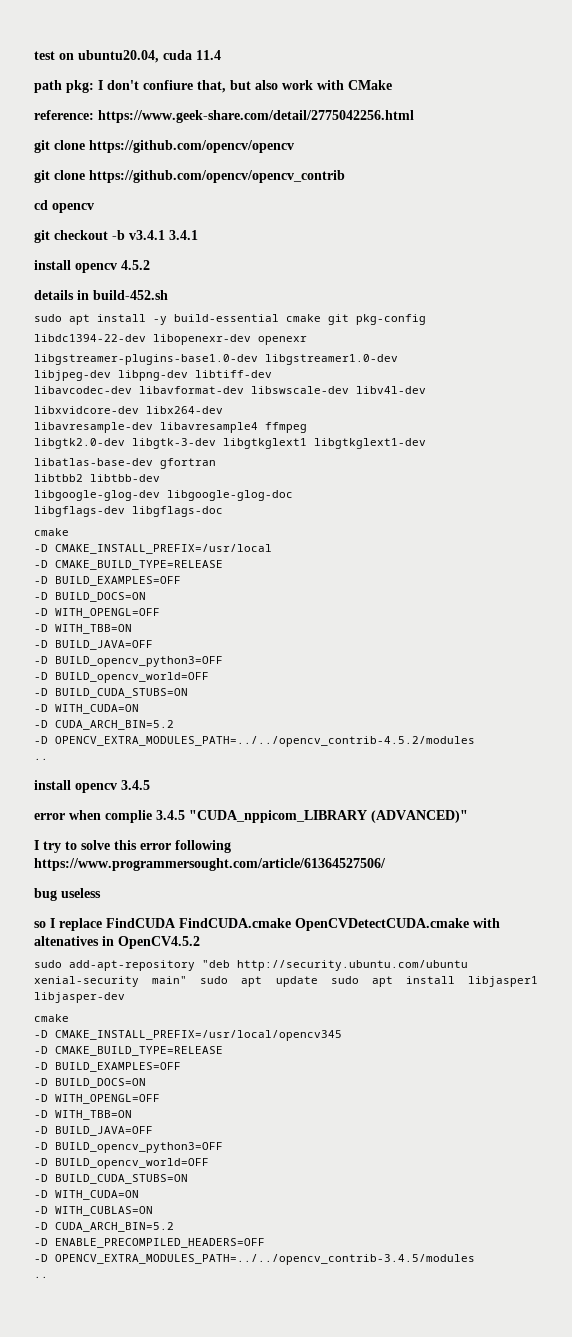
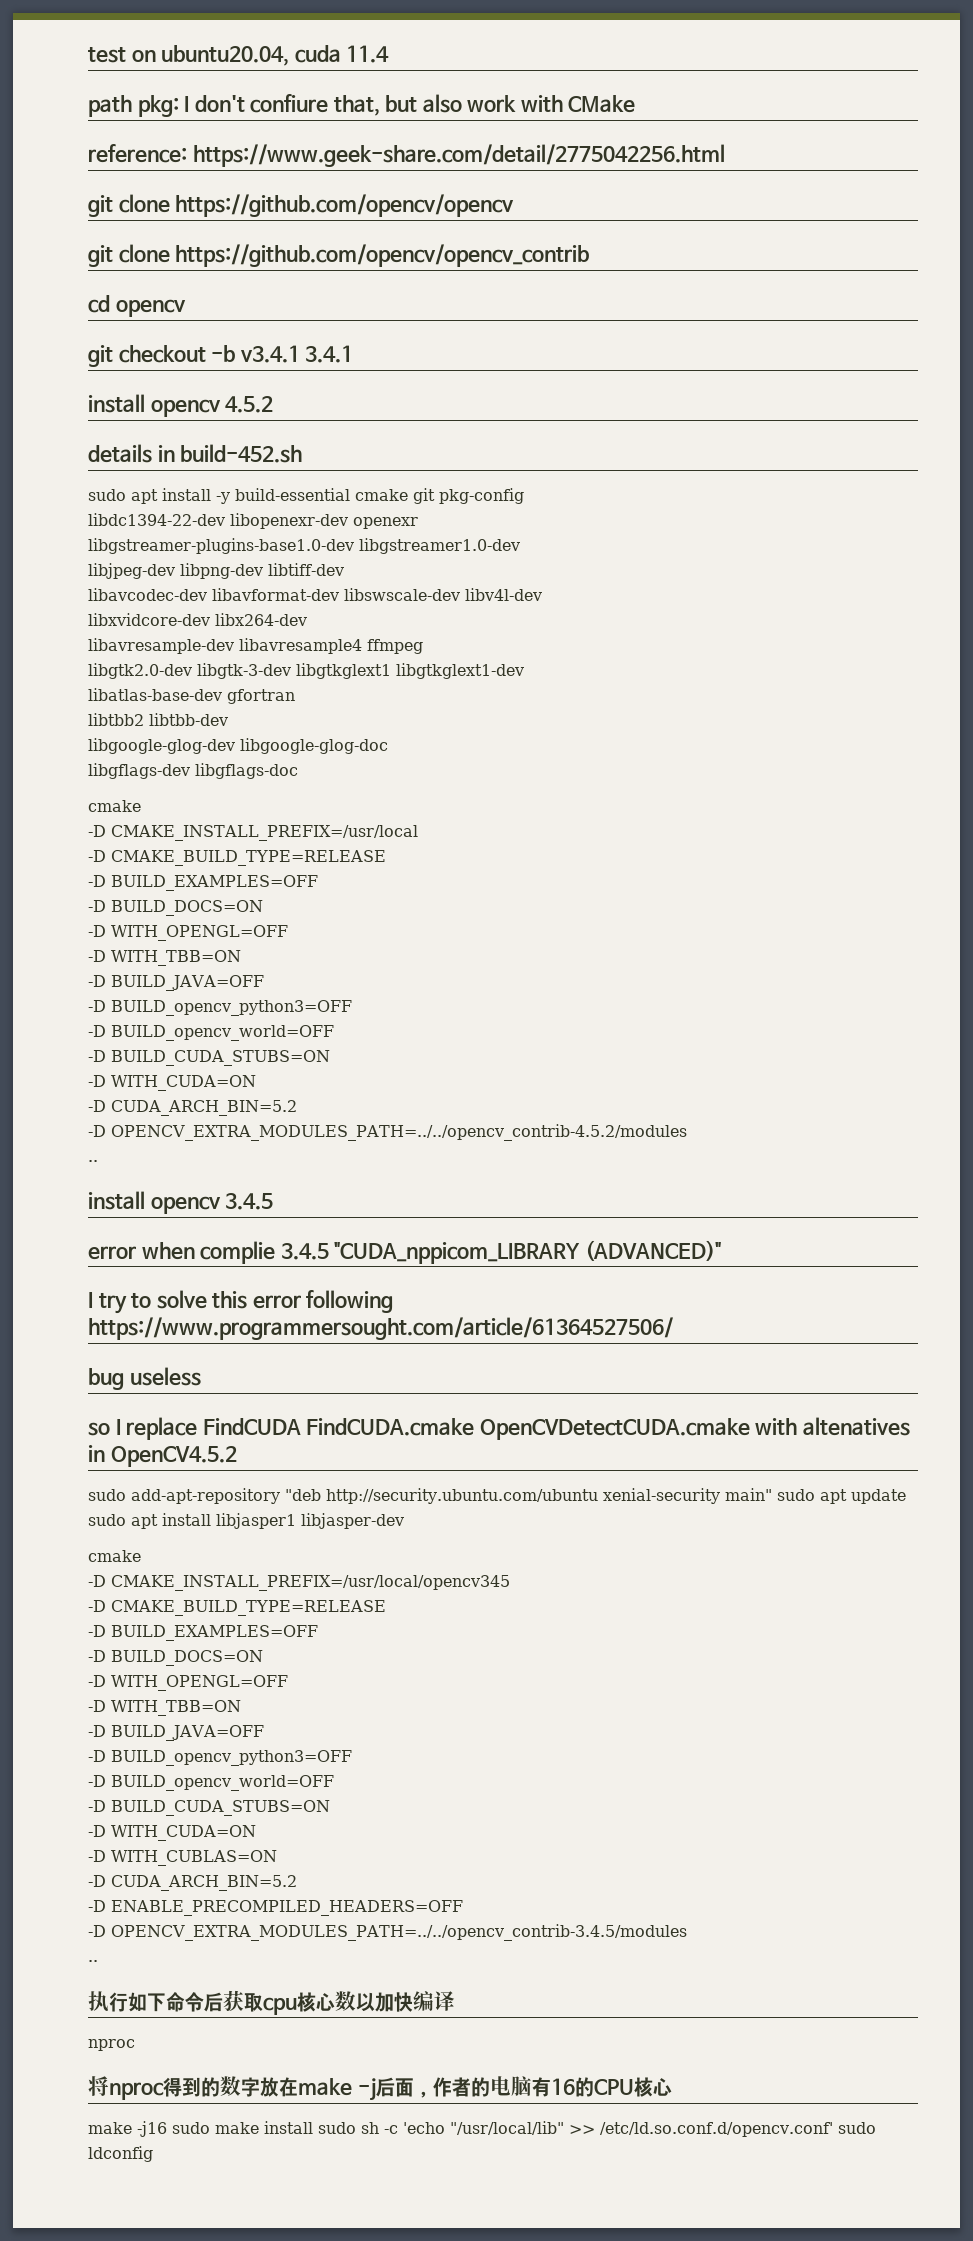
(48, 1277) none -> [88,1990,455,2015] [88,2039,135,2051] [88,2076,672,2101] [88,2121,876,2137] [88,2146,153,2162] // 执行如下命令后获取cpu核心数以加快编译 // nproc // 将nproc得到的数字放在make -j后面，作者的电脑有16的CPU核心 // make -j16 sudo make install sudo sh -c 'echo "/usr/local/lib" >> /etc/ld.so.conf.d/opencv.conf' sudo ldconfig

